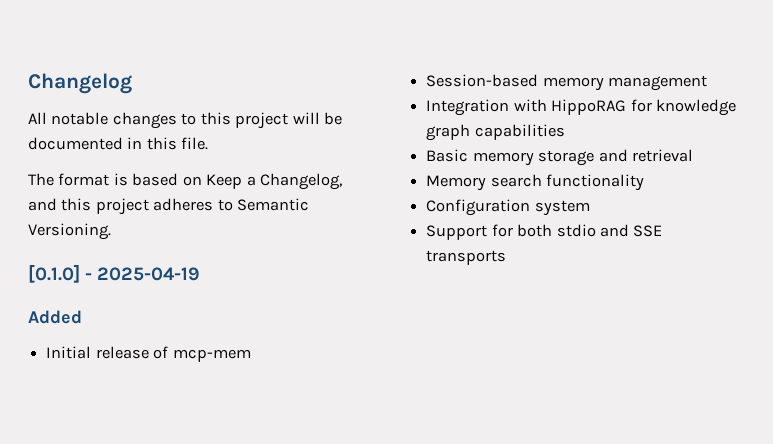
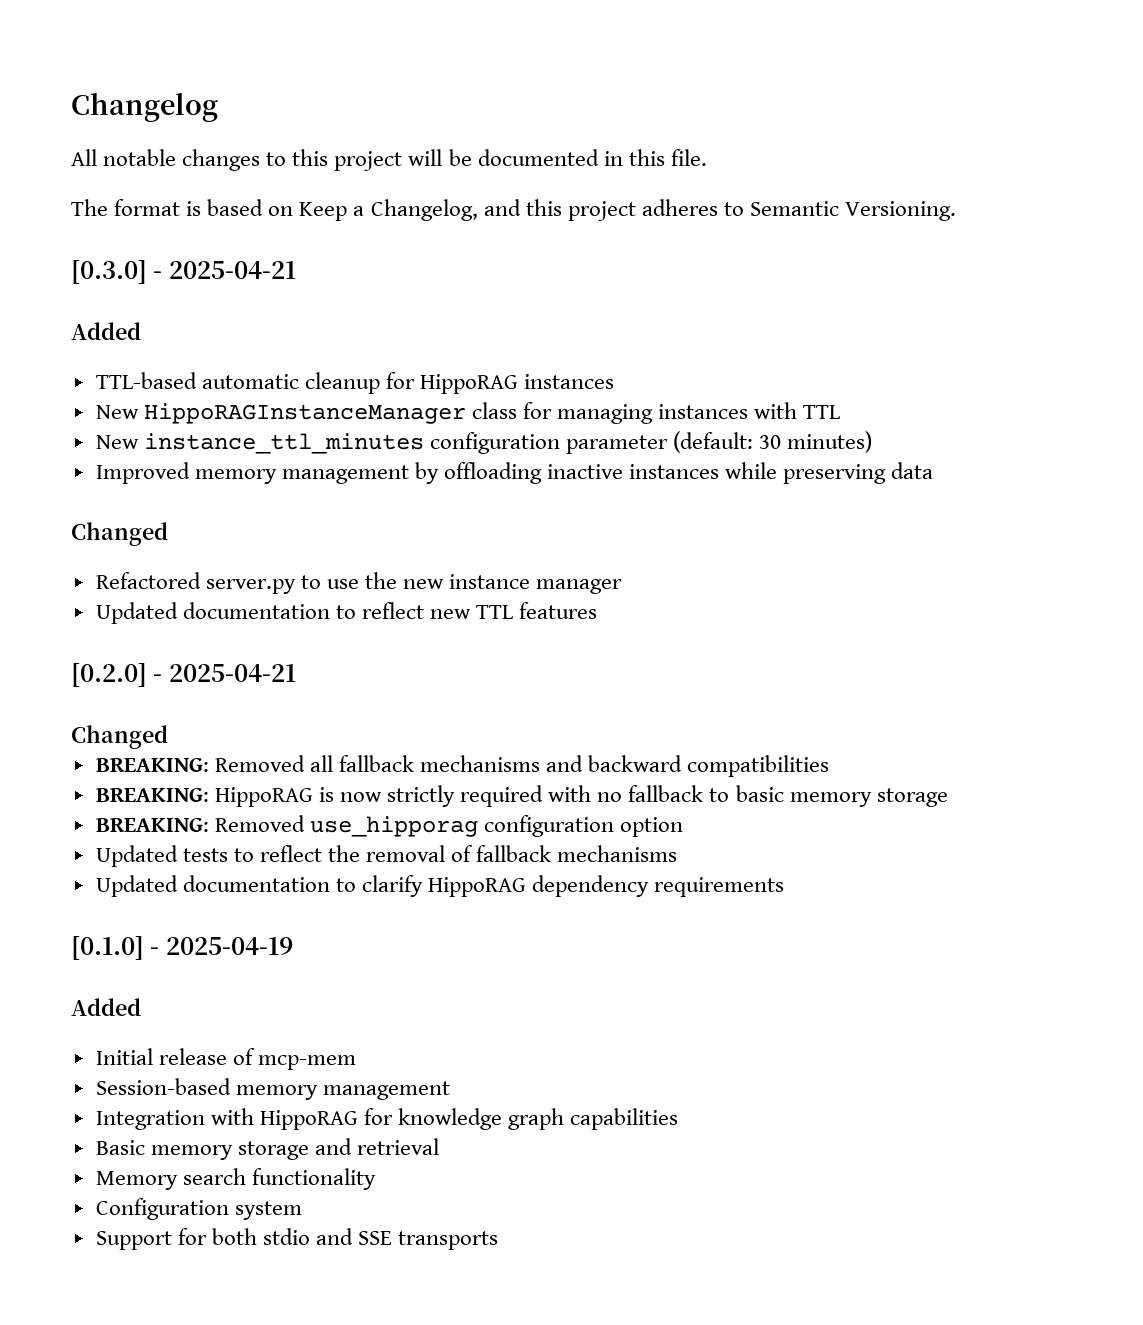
(111, 231) none -> [71,260,296,284] [71,322,141,340] [95,372,615,394] [95,402,841,424] [95,431,873,454] [95,462,934,484] [71,522,168,546] [95,572,623,594] [95,602,598,624] [71,663,296,687] [71,725,168,749] [95,755,830,777] [95,785,948,807] [95,815,684,837] [95,845,678,867] [95,875,785,897] // [0.3.0] - 2025-04-21 // Added // TTL-based automatic cleanup for HippoRAG instances // New HippoRAGInstanceManager class for managing instances with TTL // New instance_ttl_minutes configuration parameter (default: 30 minutes) // Improved memory management by offloading inactive instances while preserving data // Changed // Refactored server.py to use the new instance manager // Updated documentation to reflect new TTL features // [0.2.0] - 2025-04-21 // Changed // BREAKING: Removed all fallback mechanisms and backward compatibilities // BREAKING: HippoRAG is now strictly required with no fallback to basic memory storage // BREAKING: Removed use_hipporag configuration option // Updated tests to reflect the removal of fallback mechanisms // Updated documentation to clarify HippoRAG dependency requirements

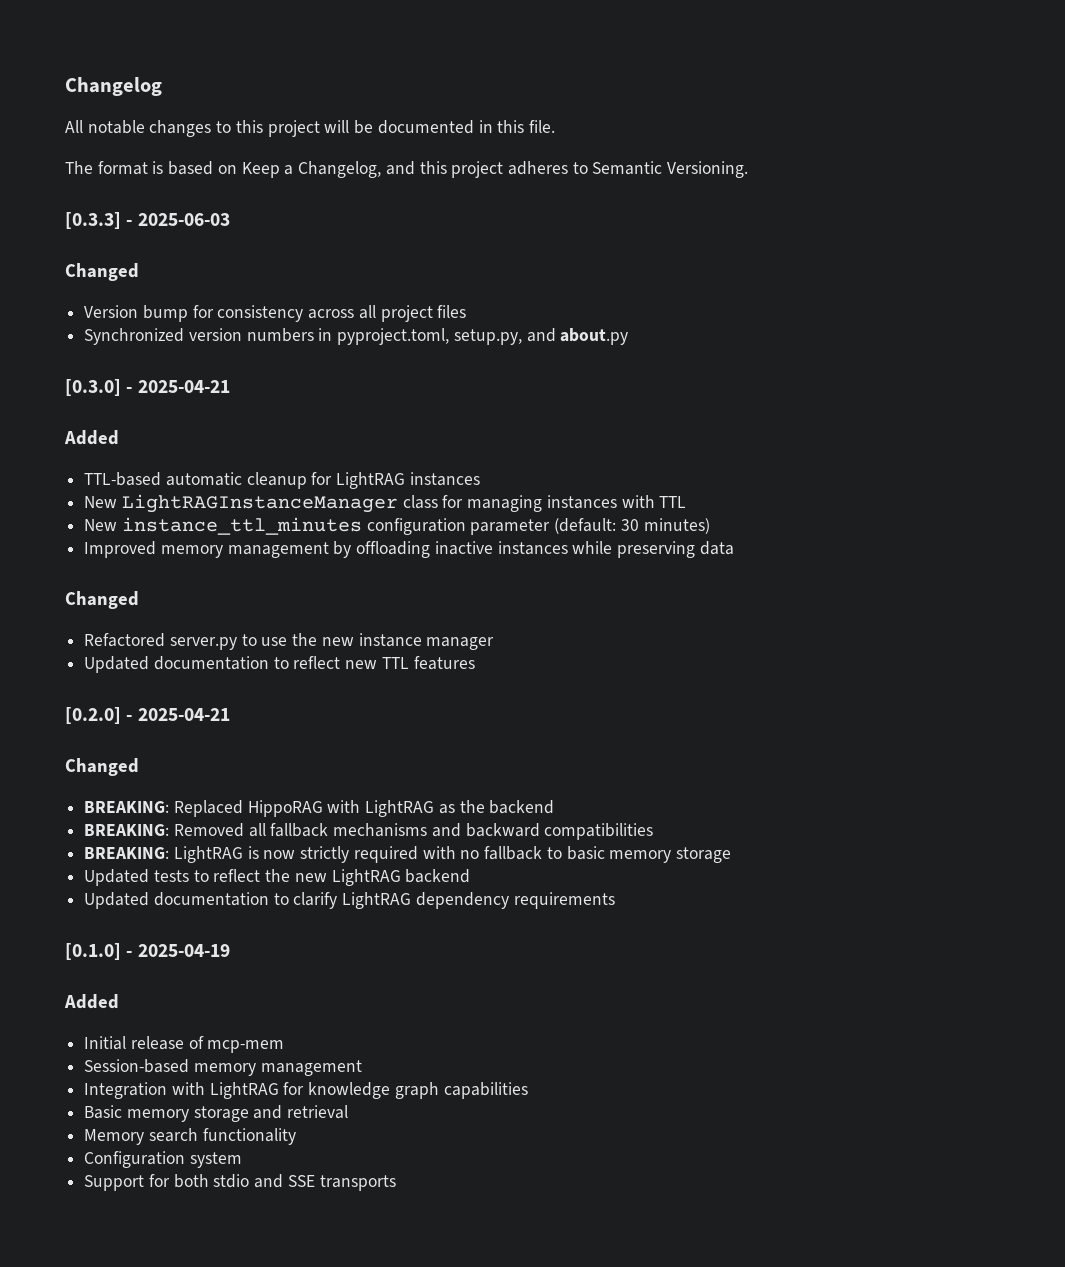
(957, 211) none -> [65,212,230,229] [65,263,139,281] [84,305,467,322] [84,328,629,345] // [0.3.3] - 2025-06-03 // Changed // Version bump for consistency across all project files // Synchronized version numbers in pyproject.toml, setup.py, and about.py
[420,374,519,394] HippoRAG -> [336,472,406,489] LightRAG
[143,403,466,424] HippoRAGInstanceManager -> [121,494,398,513] LightRAGInstanceManager
(168, 737) none -> [84,800,555,817] // BREAKING: Replaced HippoRAG with LightRAG as the backend
[214,787,313,807] HippoRAG -> [173,846,243,863] LightRAG
[95,815,684,837] // BREAKING: Removed use_hipporag configuration option -> (731, 855) none
[366,845,678,862] removal of fallback mechanisms -> [294,869,471,886] new LightRAG backend
[428,877,527,897] HippoRAG -> [342,892,412,909] LightRAG
[259,1110,358,1130] HippoRAG -> [209,1082,279,1099] LightRAG

